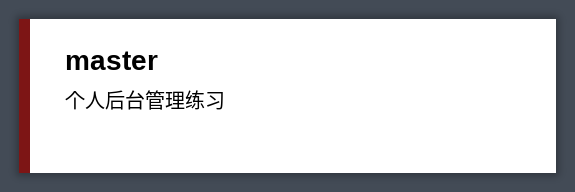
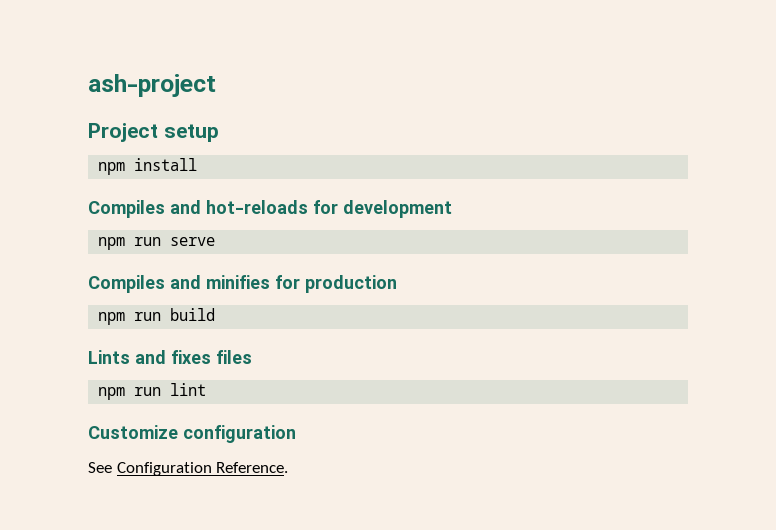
[65,51,158,70] [65,90,225,110] master // 个人后台管理练习 -> [88,74,216,97] [88,123,219,142] [98,158,198,175] [88,200,452,218] [98,237,216,250] [88,275,397,293] [98,308,216,325] [88,350,252,364] [98,383,207,400] [88,425,296,443] [88,462,289,476] ash-project // Project setup // npm install // Compiles and hot-reloads for development // npm run serve // Compiles and minifies for production // npm run build // Lints and fixes files // npm run lint // Customize configuration // See Configuration Reference.

